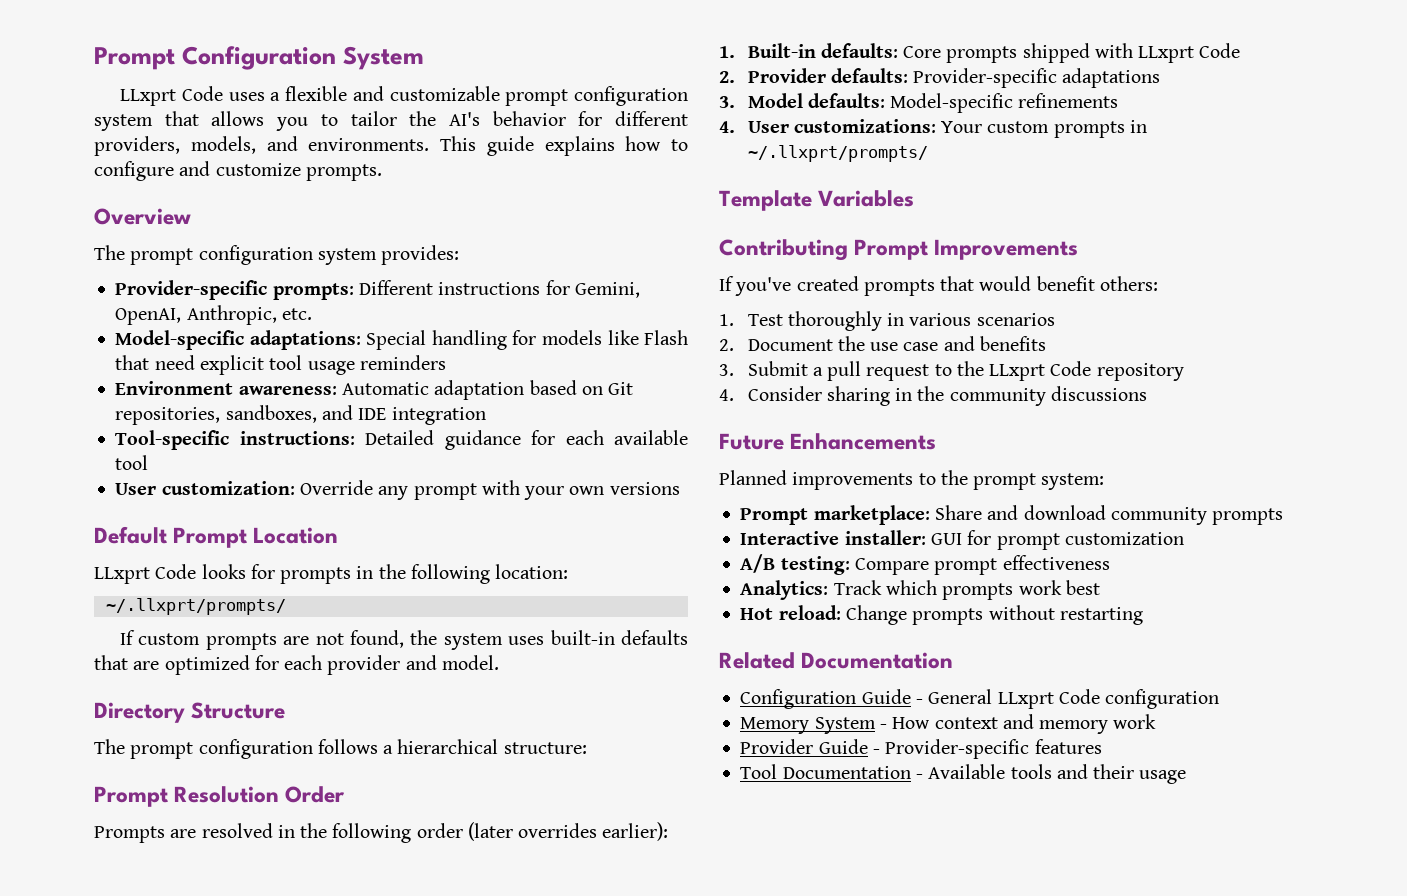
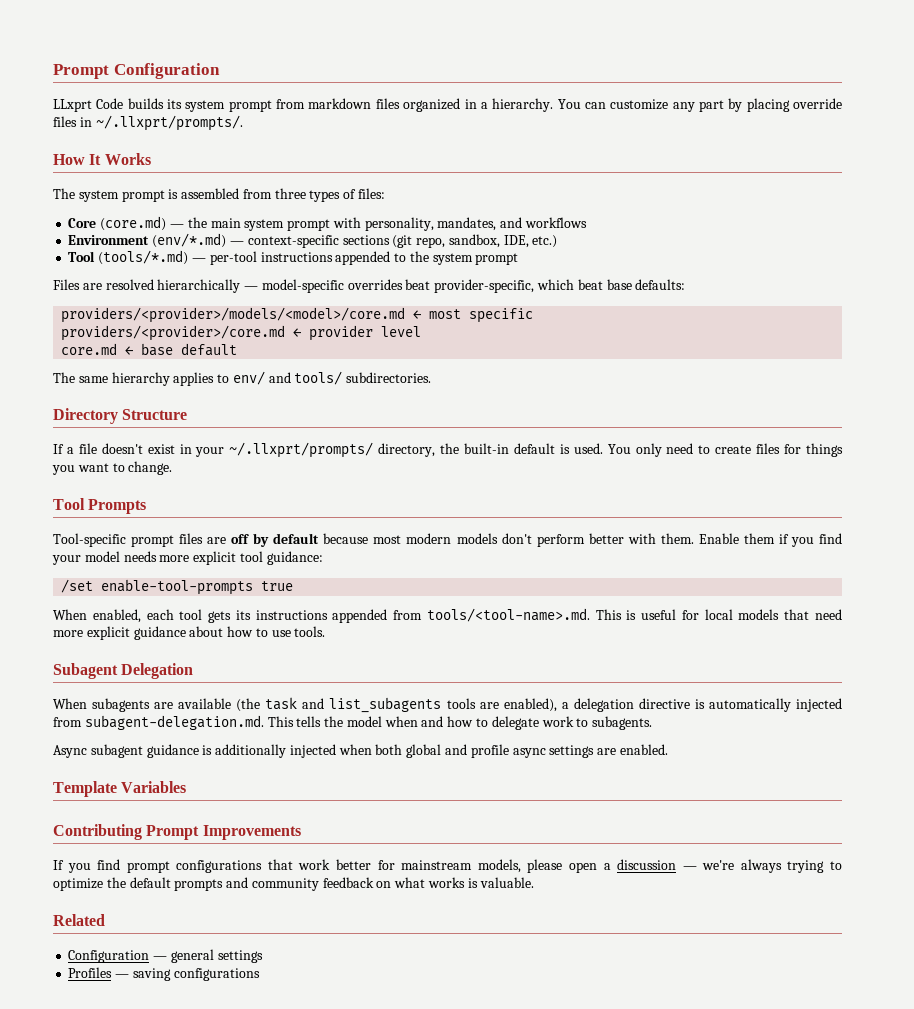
[343,46,424,70] [120,86,688,106] [94,111,688,131] [94,136,688,156] [94,161,382,181] [94,208,191,225] [94,245,460,265] [115,280,640,300] [115,305,312,325] [115,330,688,350] [115,355,446,375] [115,380,634,400] [115,405,486,425] [115,430,688,450] [115,455,149,470] [115,480,680,500] [94,526,339,548] [94,564,569,584] [105,598,286,615] [120,630,689,650] [94,655,499,675] [94,702,286,723] [94,739,587,759] [94,786,346,807] [94,822,669,843] [719,43,1241,63] [719,68,1161,88] [719,93,1119,113] [719,119,1147,138] [747,145,928,162] System // LLxprt Code uses a flexible and customizable prompt configuration system that allows you to tailor the AI's behavior for different providers, models, and environments. This guide explains how to configure and customize prompts. // Overview // The prompt configuration system provides: // Provider-specific prompts: Different instructions for Gemini, OpenAI, Anthropic, etc. // Model-specific adaptations: Special handling for models like Flash that need explicit tool usage reminders // Environment awareness: Automatic adaptation based on Git repositories, sandboxes, and IDE integration // Tool-specific instructions: Detailed guidance for each available tool // User customization: Override any prompt with your own versions // Default Prompt Location // LLxprt Code looks for prompts in the following location: // ~/.llxprt/prompts/ // If custom prompts are not found, the system uses built-in defaults that are optimized for each provider and model. // Directory Structure // The prompt configuration follows a hierarchical structure: // Prompt Resolution Order // Prompts are resolved in the following order (later overrides earlier): // 1. Built-in defaults: Core prompts shipped with LLxprt Code // 2. Provider defaults: Provider-specific adaptations // 3. Model defaults: Model-specific refinements // 4. User customizations: Your custom prompts in ~/.llxprt/prompts/ -> [53,98,843,112] [53,115,243,131] [53,153,151,165] [53,188,386,202] [68,216,587,231] [68,233,558,248] [68,250,519,265] [53,279,686,293] [61,307,534,323] [61,325,422,341] [61,343,238,356] [53,371,432,386] [53,408,188,424] [53,442,844,458] [52,461,173,475] [53,498,147,514] [53,533,842,547] [52,551,323,565] [61,579,294,595] [53,608,842,623] [53,626,326,640] [53,663,194,679] [53,697,842,713] [53,715,653,730] [53,744,668,758] // LLxprt Code builds its system prompt from markdown files organized in a hierarchy. You can customize any part by placing override files in ~/.llxprt/prompts/. // How It Works // The system prompt is assembled from three types of files: // Core (core.md) — the main system prompt with personality, mandates, and workflows // Environment (env/*.md) — context-specific sections (git repo, sandbox, IDE, etc.) // Tool (tools/*.md) — per-tool instructions appended to the system prompt // Files are resolved hierarchically — model-specific overrides beat provider-specific, which beat base defaults: // providers/<provider>/models/<model>/core.md ← most specific // providers/<provider>/core.md ← provider level // core.md ← base default // The same hierarchy applies to env/ and tools/ subdirectories. // Directory Structure // If a file doesn't exist in your ~/.llxprt/prompts/ directory, the built-in default is used. You only need to create files for things you want to change. // Tool Prompts // Tool-specific prompt files are off by default because most modern models don't perform better with them. Enable them if you find your model needs more explicit tool guidance: // /set enable-tool-prompts true // When enabled, each tool gets its instructions appended from tools/<tool-name>.md. This is useful for local models that need more explicit guidance about how to use tools. // Subagent Delegation // When subagents are available (the task and list_subagents tools are enabled), a delegation directive is automatically injected from subagent-delegation.md. This tells the model when and how to delegate work to subagents. // Async subagent guidance is additionally injected when both global and profile async settings are enabled.
[735,276,1158,296] [719,311,1055,331] [719,336,1046,351] [719,361,1184,381] [719,386,1147,406] [719,433,937,450] [719,470,1105,490] [740,505,1284,525] [740,530,1184,550] [740,554,1110,575] [740,580,1100,600] [740,605,1143,625] you've created prompts that would benefit others: // 1. Test thoroughly in various scenarios // 2. Document the use case and benefits // 3. Submit a pull request to the LLxprt Code repository // 4. Consider sharing in the community discussions // Future Enhancements // Planned improvements to the prompt system: // Prompt marketplace: Share and download community prompts // Interactive installer: GUI for prompt customization // A/B testing: Compare prompt effectiveness // Analytics: Track which prompts work best // Hot reload: Change prompts without restarting -> [67,859,842,873] [53,877,534,891] you find prompt configurations that work better for mainstream models, please open a discussion — we're always trying to optimize the default prompts and community feedback on what works is valuable.
[801,652,954,669] [740,689,1220,709] [740,714,1157,734] [740,739,1102,759] [740,764,1187,784] Documentation // Configuration Guide - General LLxprt Code configuration // Memory System - How context and memory work // Provider Guide - Provider-specific features // Tool Documentation - Available tools and their usage -> [68,949,263,963] [68,967,260,981] // Configuration — general settings // Profiles — saving configurations

